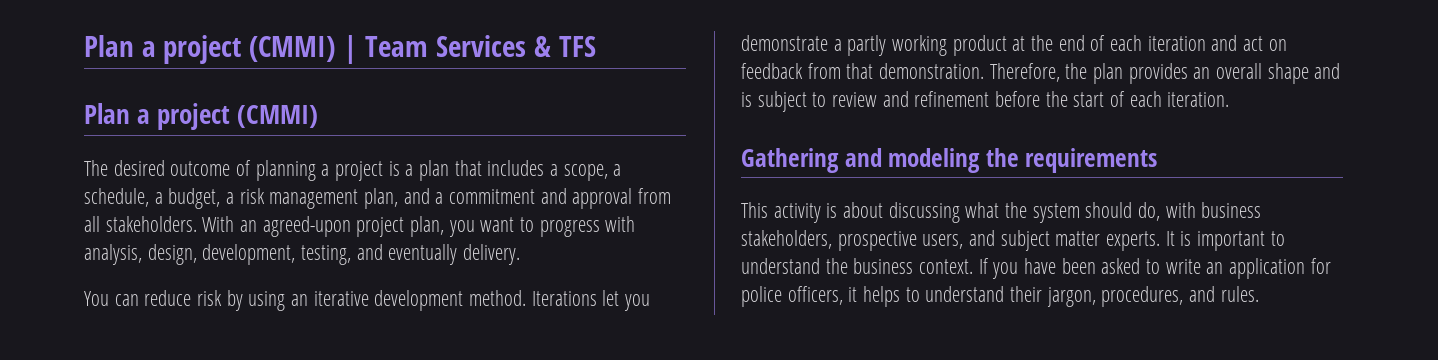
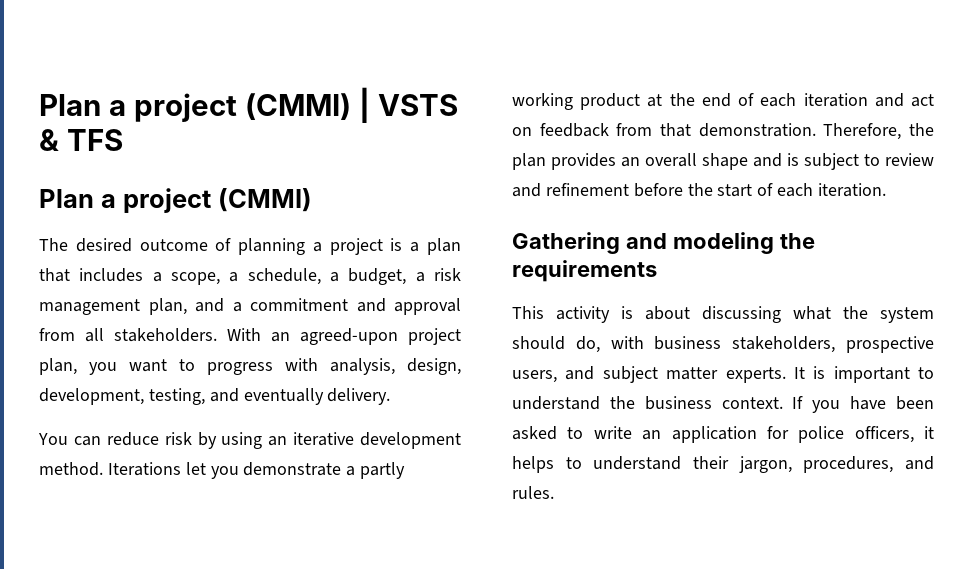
[365,35,527,57] Team Services -> [377,94,458,116] VSTS

